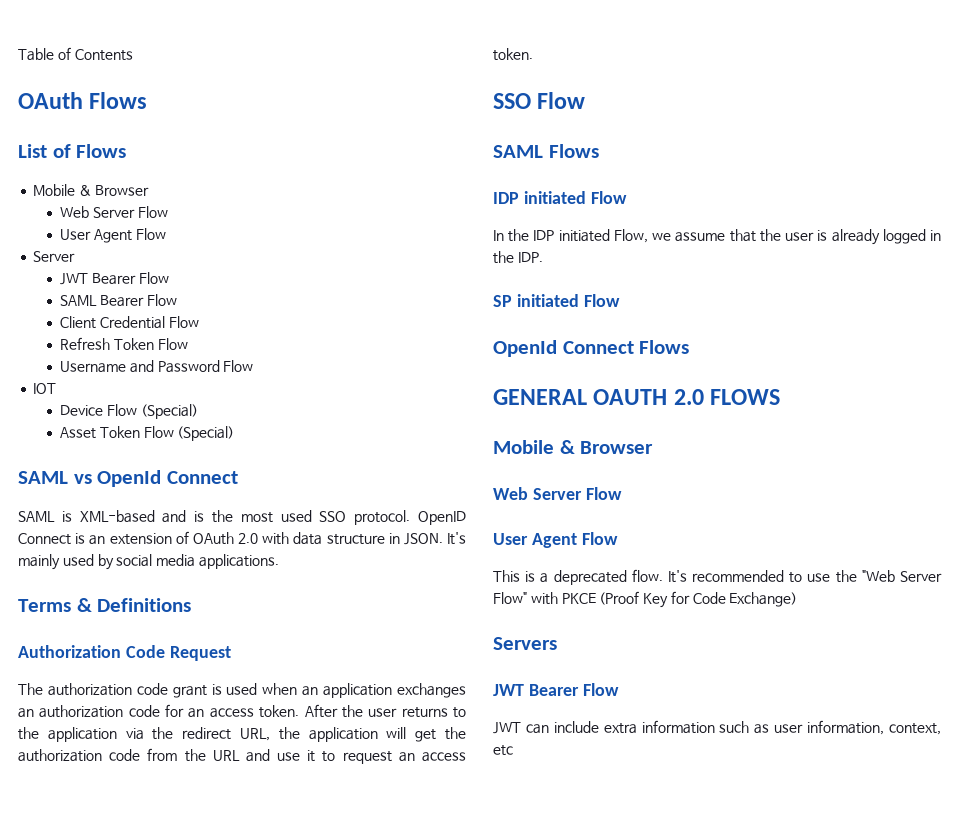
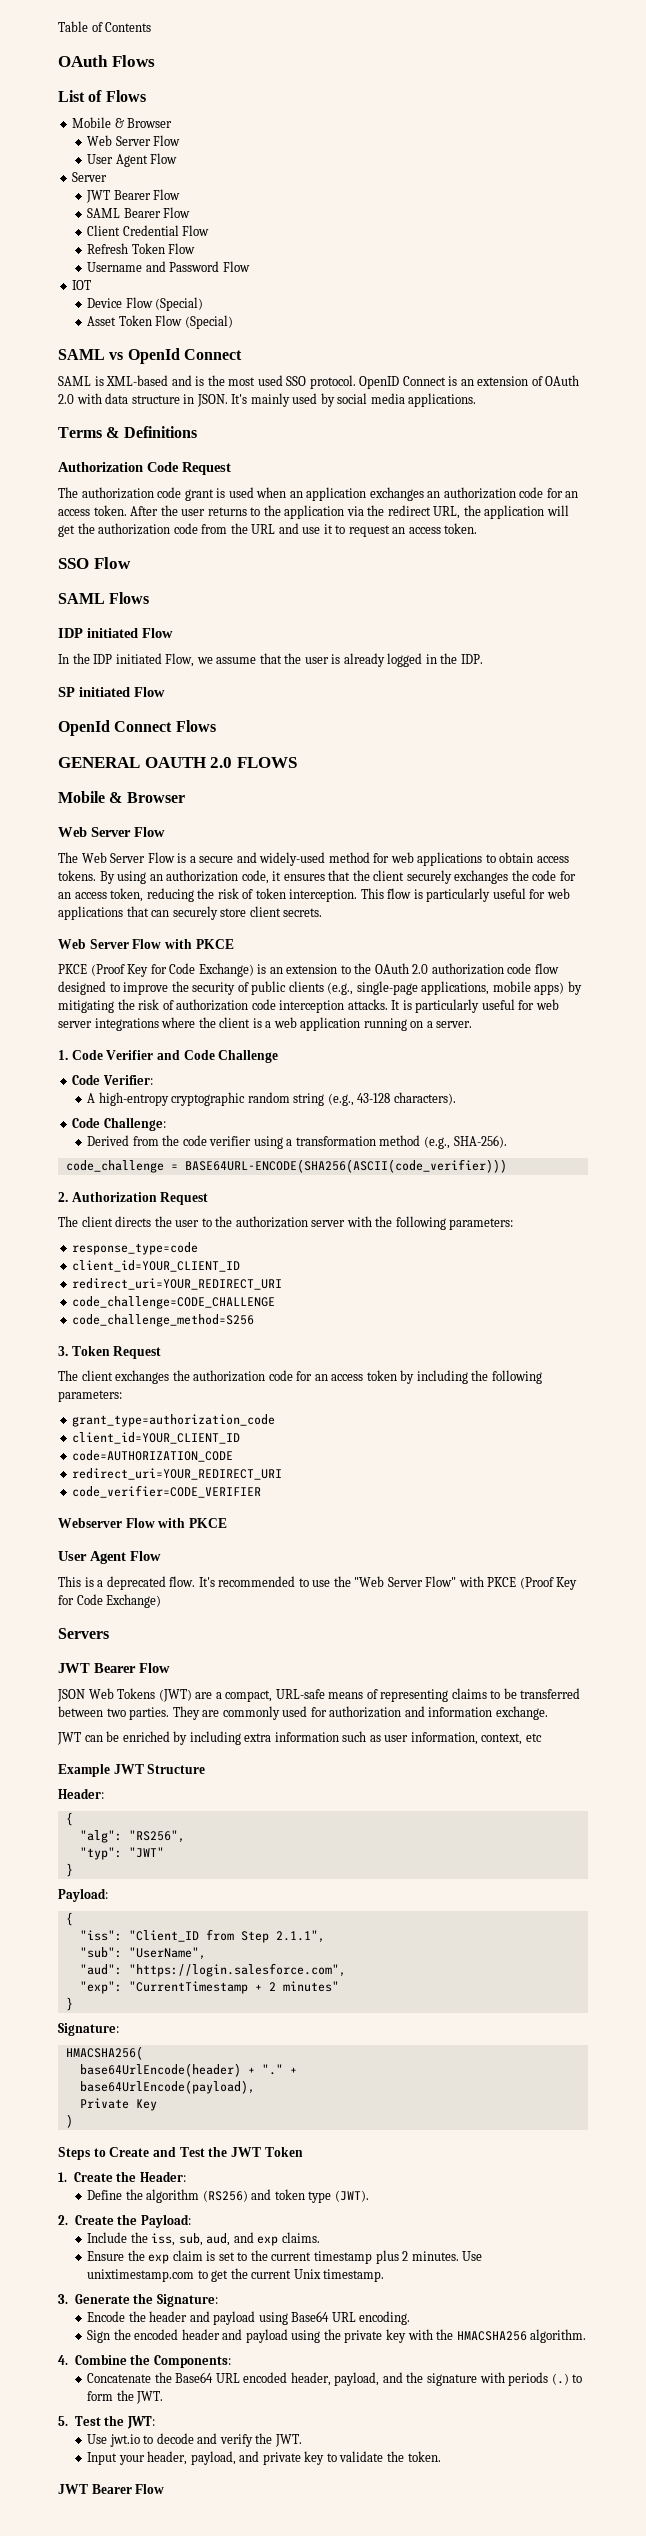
(622, 493) none -> [58,852,569,866] [58,870,576,884] [58,888,570,902] [58,906,323,920] [58,939,234,949] [58,963,559,977] [58,981,582,995] [58,999,559,1013] [58,1017,473,1031] [58,1050,279,1063] [72,1074,153,1085] [87,1092,456,1106] [72,1117,166,1131] [87,1135,507,1149] [65,1159,507,1173] [58,1192,209,1205] [58,1216,514,1230] [72,1242,199,1255] [72,1260,241,1272] [72,1278,283,1290] [72,1296,276,1309] [72,1314,255,1327] [58,1346,162,1359] [58,1370,542,1384] [58,1390,122,1402] [72,1414,276,1427] [72,1432,241,1444] [72,1450,234,1462] [72,1468,283,1480] [72,1485,262,1498] [58,1518,227,1528] // The Web Server Flow is a secure and widely-used method for web applications to obtain access tokens. By using an authorization code, it ensures that the client securely exchanges the code for an access token, reducing the risk of token interception. This flow is particularly useful for web applications that can securely store client secrets. // Web Server Flow with PKCE // PKCE (Proof Key for Code Exchange) is an extension to the OAuth 2.0 authorization code flow designed to improve the security of public clients (e.g., single-page applications, mobile apps) by mitigating the risk of authorization code interception attacks. It is particularly useful for web server integrations where the client is a web application running on a server. // 1. Code Verifier and Code Challenge // Code Verifier: // A high-entropy cryptographic random string (e.g., 43-128 characters). // Code Challenge: // Derived from the code verifier using a transformation method (e.g., SHA-256). // code_challenge = BASE64URL-ENCODE(SHA256(ASCII(code_verifier))) // 2. Authorization Request // The client directs the user to the authorization server with the following parameters: // response_type=code // client_id=YOUR_CLIENT_ID // redirect_uri=YOUR_REDIRECT_URI // code_challenge=CODE_CHALLENGE // code_challenge_method=S256 // 3. Token Request // The client exchanges the authorization code for an access token by including the following parameters: // grant_type=authorization_code // client_id=YOUR_CLIENT_ID // code=AUTHORIZATION_CODE // redirect_uri=YOUR_REDIRECT_URI // code_verifier=CODE_VERIFIER // Webserver Flow with PKCE
[493,721,599,734] JWT can include -> [57,1688,581,1702] [58,1706,548,1720] [57,1731,241,1745] JSON Web Tokens (JWT) are a compact, URL-safe means of representing claims to be transferred between two parties. They are commonly used for authorization and information exchange. // JWT can be enriched by including
(513, 750) none -> [58,1764,206,1777] [58,1788,104,1799] [65,1812,73,1826] [79,1830,185,1843] [79,1847,164,1860] [65,1863,73,1877] [58,1888,108,1902] [65,1912,73,1926] [79,1929,325,1943] [79,1947,206,1960] [79,1963,346,1977] [79,1981,339,1994] [65,1997,73,2011] [58,2023,119,2036] [65,2046,143,2060] [79,2063,297,2077] [79,2080,255,2094] [79,2098,157,2111] [65,2114,73,2128] [58,2147,303,2160] [58,2171,186,2182] [87,2189,369,2203] [58,2214,191,2228] [87,2232,320,2246] [87,2250,483,2264] [87,2268,385,2282] [58,2293,218,2307] [87,2311,411,2325] [87,2329,587,2343] [58,2354,231,2368] [87,2372,583,2386] [87,2390,164,2404] [58,2415,155,2429] [87,2433,302,2447] [87,2451,441,2465] [58,2484,165,2494] // Example JWT Structure // Header: // { // "alg": "RS256", // "typ": "JWT" // } // Payload: // { // "iss": "Client_ID from Step 2.1.1", // "sub": "UserName", // "aud": "https://login.salesforce.com", // "exp": "CurrentTimestamp + 2 minutes" // } // Signature: // HMACSHA256( // base64UrlEncode(header) + "." + // base64UrlEncode(payload), // Private Key // ) // Steps to Create and Test the JWT Token // 1. Create the Header: // Define the algorithm (RS256) and token type (JWT). // 2. Create the Payload: // Include the iss, sub, aud, and exp claims. // Ensure the exp claim is set to the current timestamp plus 2 minutes. Use unixtimestamp.com to get the current Unix timestamp. // 3. Generate the Signature: // Encode the header and payload using Base64 URL encoding. // Sign the encoded header and payload using the private key with the HMACSHA256 algorithm. // 4. Combine the Components: // Concatenate the Base64 URL encoded header, payload, and the signature with periods (.) to form the JWT. // 5. Test the JWT: // Use jwt.io to decode and verify the JWT. // Input your header, payload, and private key to validate the token. // JWT Bearer Flow

